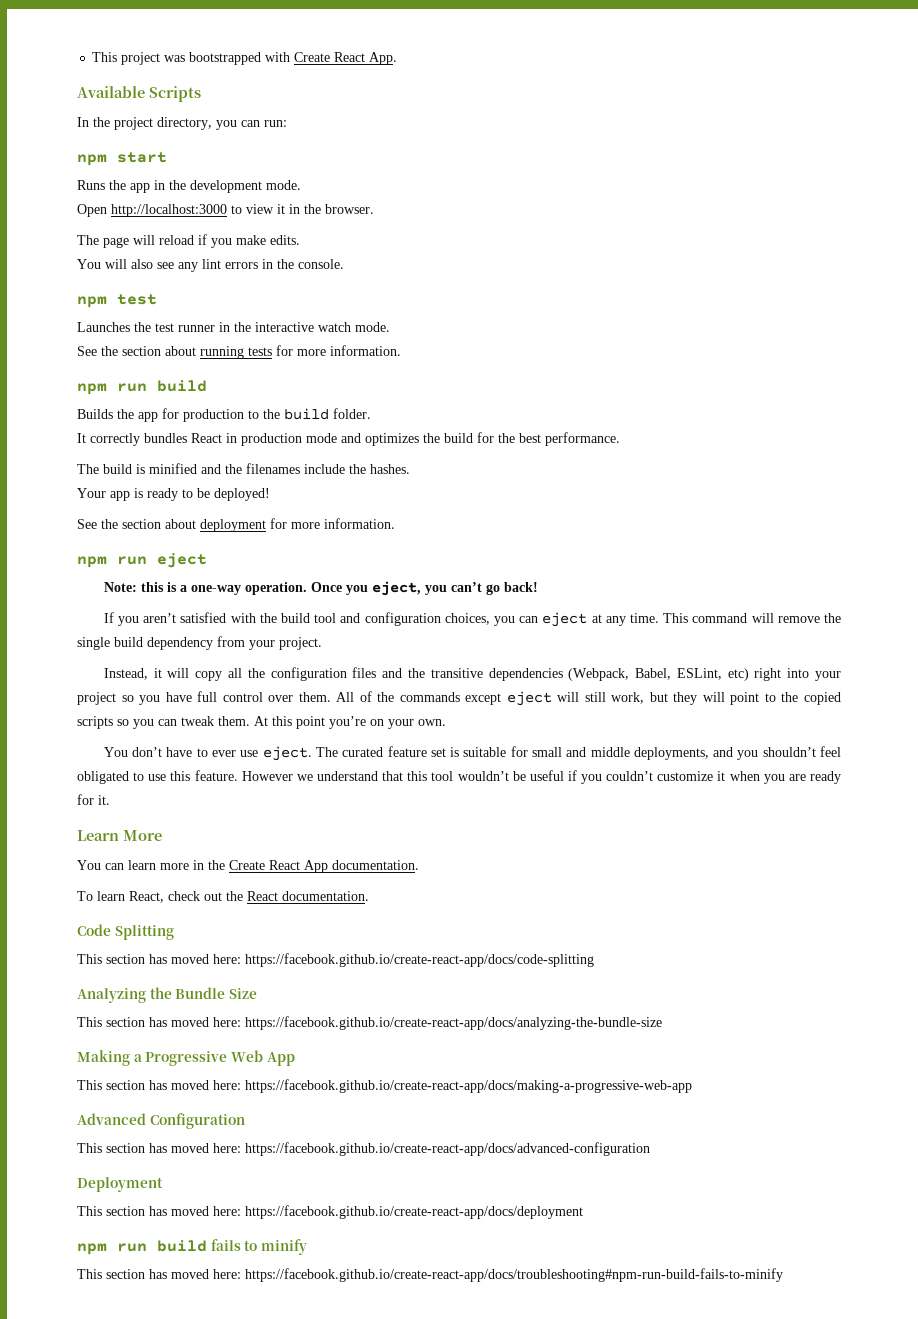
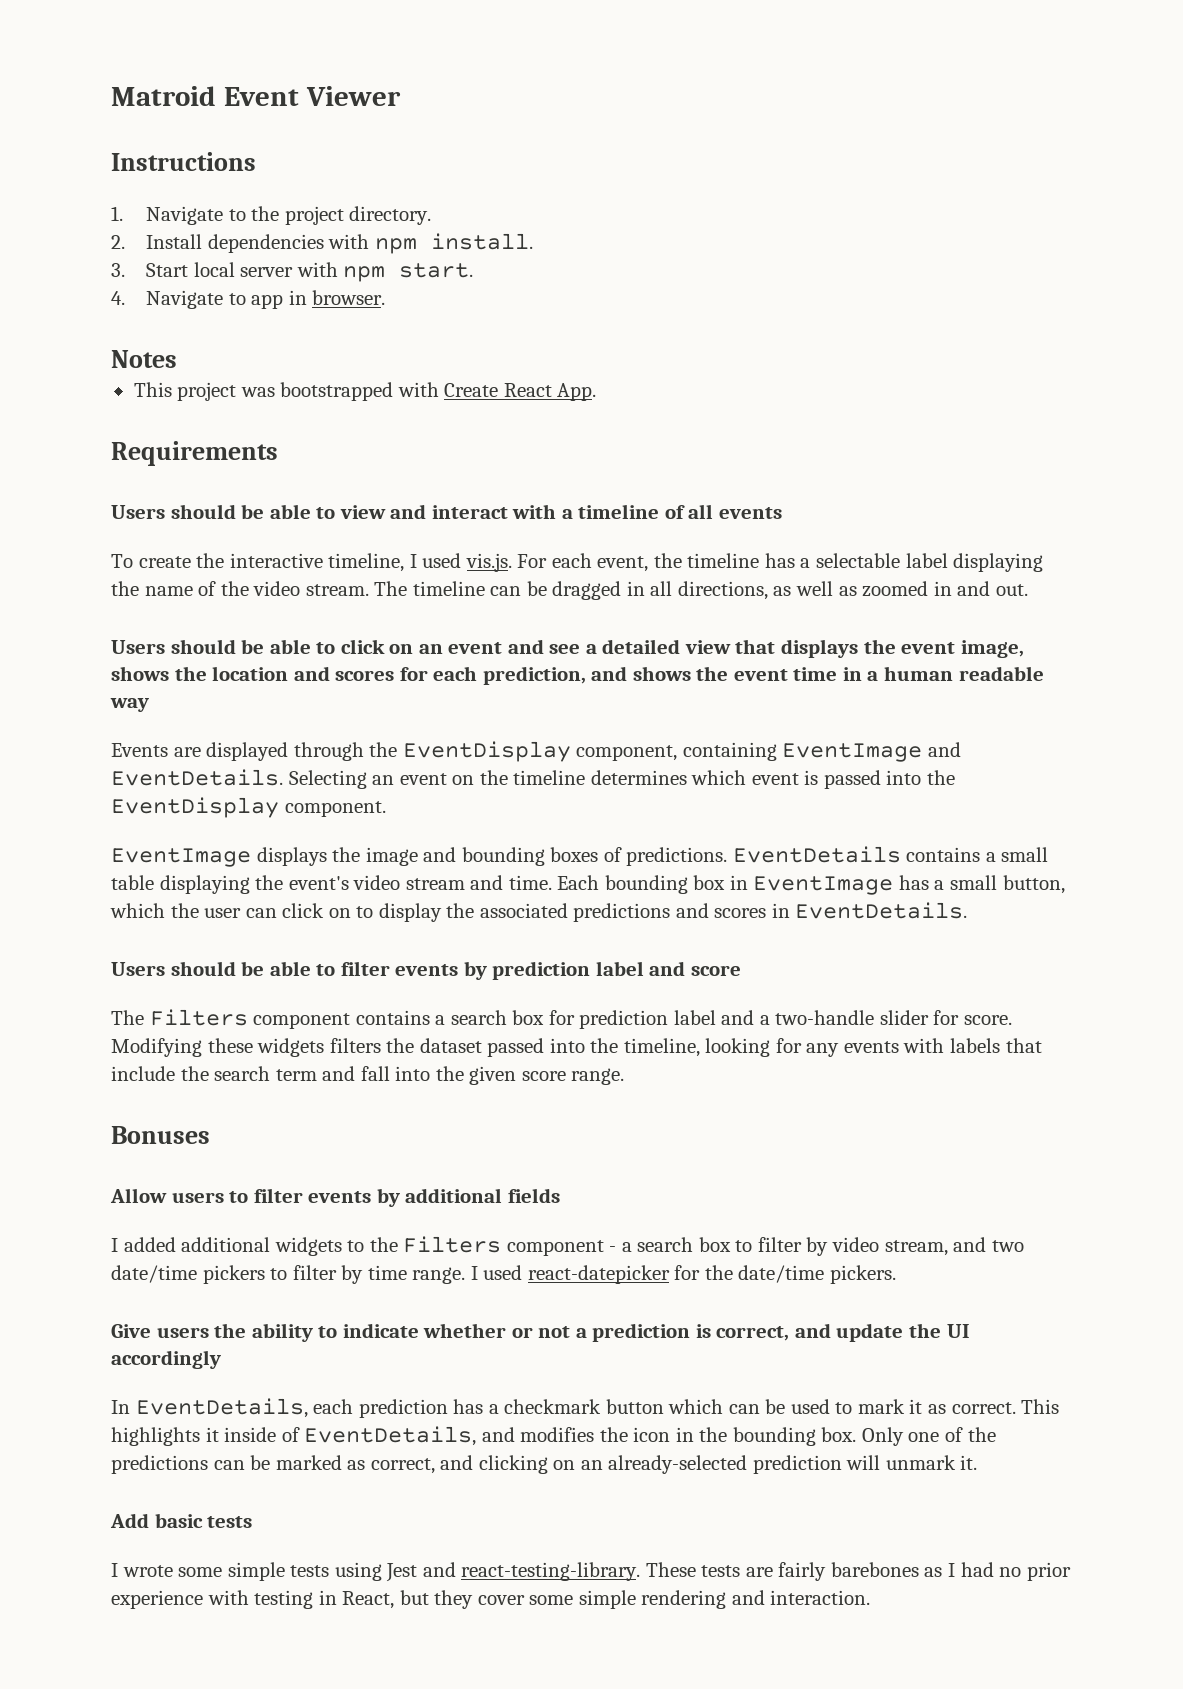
(92, 57) none -> [111,86,401,106] [111,152,256,171] [111,206,432,225] [111,233,533,254] [111,262,474,282] [111,290,386,309] [111,350,177,368] Matroid Event Viewer // Instructions // 1. Navigate to the project directory. // 2. Install dependencies with npm install. // 3. Start local server with npm start. // 4. Navigate to app in browser. // Notes //
[77,86,201,102] [77,117,287,130] [77,152,167,166] [77,180,301,193] [77,204,374,217] [77,234,300,248] [77,259,344,272] [77,294,157,308] [77,322,390,332] [77,345,401,359] [77,380,207,395] [77,408,371,422] [77,432,620,446] [77,463,410,474] [77,488,270,501] [77,518,395,532] [77,553,207,568] [103,581,538,596] [103,612,841,627] [77,636,322,650] [103,667,842,681] [77,691,841,706] [77,716,446,729] [103,746,841,761] [77,770,841,784] [77,794,110,805] [77,830,162,841] [77,860,419,873] [77,891,369,903] [77,924,174,940] [77,953,594,967] [77,987,257,1003] [77,1016,662,1030] [77,1050,295,1066] [77,1079,692,1093] [77,1113,245,1129] [77,1142,650,1156] [77,1177,163,1192] [77,1205,583,1219] [77,1239,307,1255] [77,1268,783,1282] Available Scripts // In the project directory, you can run: // npm start // Runs the app in the development mode. // Open http://localhost:3000 to view it in the browser. // The page will reload if you make edits. // You will also see any lint errors in the console. // npm test // Launches the test runner in the interactive watch mode. // See the section about running tests for more information. // npm run build // Builds the app for production to the build folder. // It correctly bundles React in production mode and optimizes the build for the best performance. // The build is minified and the filenames include the hashes. // Your app is ready to be deployed! // See the section about deployment for more information. // npm run eject // Note: this is a one-way operation. Once you eject, you can’t go back! // If you aren’t satisfied with the build tool and configuration choices, you can eject at any time. This command will remove the single build dependency from your project. // Instead, it will copy all the configuration files and the transitive dependencies (Webpack, Babel, ESLint, etc) right into your project so you have full control over them. All of the commands except eject will still work, but they will point to the copied scripts so you can tweak them. At this point you’re on your own. // You don’t have to ever use eject. The curated feature set is suitable for small and middle deployments, and you shouldn’t feel obligated to use this feature. However we understand that this tool wouldn’t be useful if you couldn’t customize it when you are ready for it. // Learn More // You can learn more in the Create React App documentation. // To learn React, check out the React documentation. // Code Splitting // This section has moved here: https://facebook.github.io/create-react-app/docs/code-splitting // Analyzing the Bundle Size // This section has moved here: https://facebook.github.io/create-react-app/docs/analyzing-the-bundle-size // Making a Progressive Web App // This section has moved here: https://facebook.github.io/create-react-app/docs/making-a-progressive-web-app // Advanced Configuration // This section has moved here: https://facebook.github.io/create-react-app/docs/advanced-configuration // Deployment // This section has moved here: https://facebook.github.io/create-react-app/docs/deployment // npm run build fails to minify // This section has moved here: https://facebook.github.io/create-react-app/docs/troubleshooting#npm-run-build-fails-to-minify -> [111,441,278,466] [111,504,782,519] [111,553,1044,572] [111,581,1028,600] [111,639,1024,658] [111,666,1044,685] [110,698,149,712] [111,741,961,762] [111,769,955,789] [111,797,386,818] [111,846,1049,867] [111,875,1065,895] [110,902,968,922] [111,961,741,980] [111,1009,1013,1029] [111,1038,1042,1057] [111,1066,625,1085] [111,1126,210,1144] [110,1188,560,1207] [111,1236,1024,1256] [111,1265,896,1284] [111,1323,970,1342] [111,1350,221,1369] [111,1398,1060,1418] [111,1426,996,1446] [111,1455,978,1474] [110,1513,253,1528] [111,1562,1071,1582] [111,1590,871,1609] Requirements // Users should be able to view and interact with a timeline of all events // To create the interactive timeline, I used vis.js. For each event, the timeline has a selectable label displaying the name of the video stream. The timeline can be dragged in all directions, as well as zoomed in and out. // Users should be able to click on an event and see a detailed view that displays the event image, shows the location and scores for each prediction, and shows the event time in a human readable way // Events are displayed through the EventDisplay component, containing EventImage and EventDetails. Selecting an event on the timeline determines which event is passed into the EventDisplay component. // EventImage displays the image and bounding boxes of predictions. EventDetails contains a small table displaying the event's video stream and time. Each bounding box in EventImage has a small button, which the user can click on to display the associated predictions and scores in EventDetails. // Users should be able to filter events by prediction label and score // The Filters component contains a search box for prediction label and a two-handle slider for score. Modifying these widgets filters the dataset passed into the timeline, looking for any events with labels that include the search term and fall into the given score range. // Bonuses // Allow users to filter events by additional fields // I added additional widgets to the Filters component - a search box to filter by video stream, and two date/time pickers to filter by time range. I used react-datepicker for the date/time pickers. // Give users the ability to indicate whether or not a prediction is correct, and update the UI accordingly // In EventDetails, each prediction has a checkmark button which can be used to mark it as correct. This highlights it inside of EventDetails, and modifies the icon in the bounding box. Only one of the predictions can be marked as correct, and clicking on an already-selected prediction will unmark it. // Add basic tests // I wrote some simple tests using Jest and react-testing-library. These tests are fairly barebones as I had no prior experience with testing in React, but they cover some simple rendering and interaction.

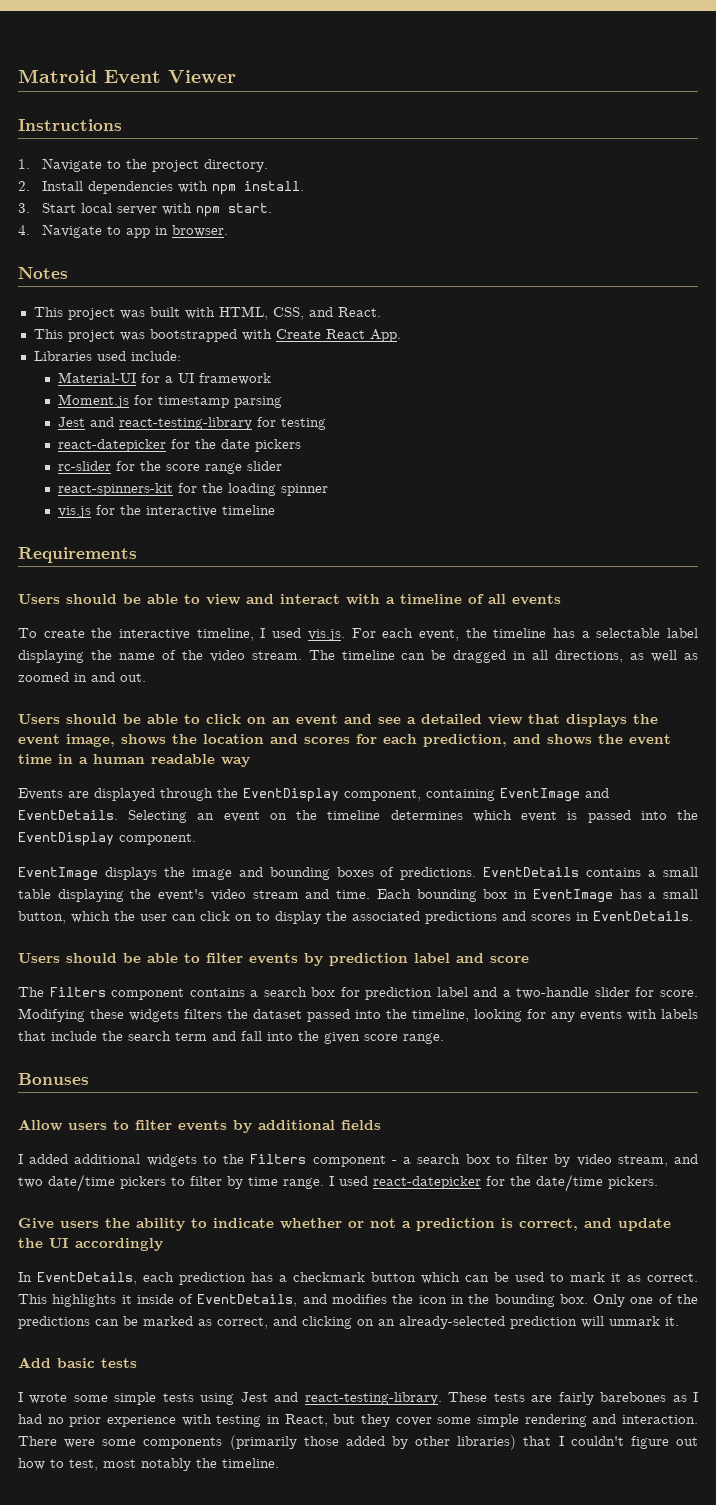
(177, 359) none -> [33,306,381,320] // This project was built with HTML, CSS, and React.
(597, 392) none -> [33,351,181,361] [58,372,272,385] [58,394,283,408] [58,417,327,430] [58,439,302,452] [58,461,283,474] [58,483,329,496] [58,505,276,518] // Libraries used include: // Material-UI for a UI framework // Moment.js for timestamp parsing // Jest and react-testing-library for testing // react-datepicker for the date pickers // rc-slider for the score range slider // react-spinners-kit for the loading spinner // vis.js for the interactive timeline
(871, 1597) none -> [18,1435,698,1450] [18,1458,279,1471] There were some components (primarily those added by other libraries) that I couldn't figure out how to test, most notably the timeline.

